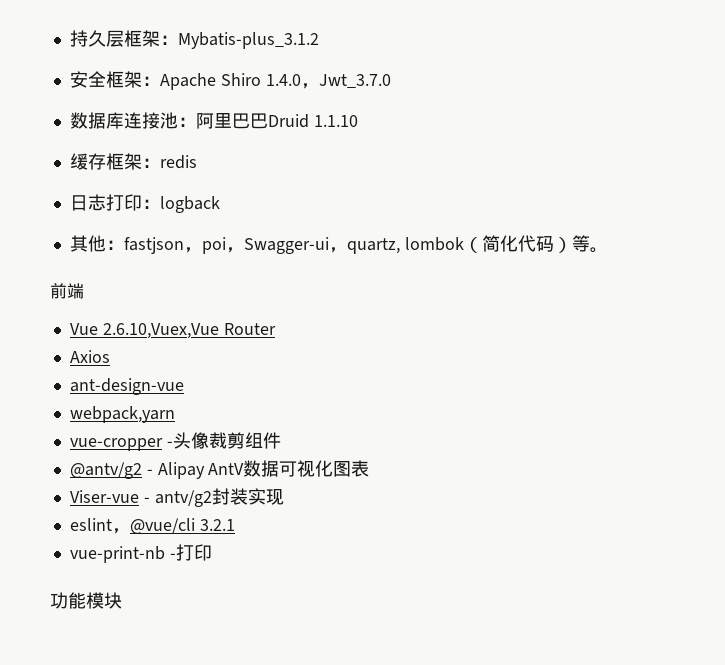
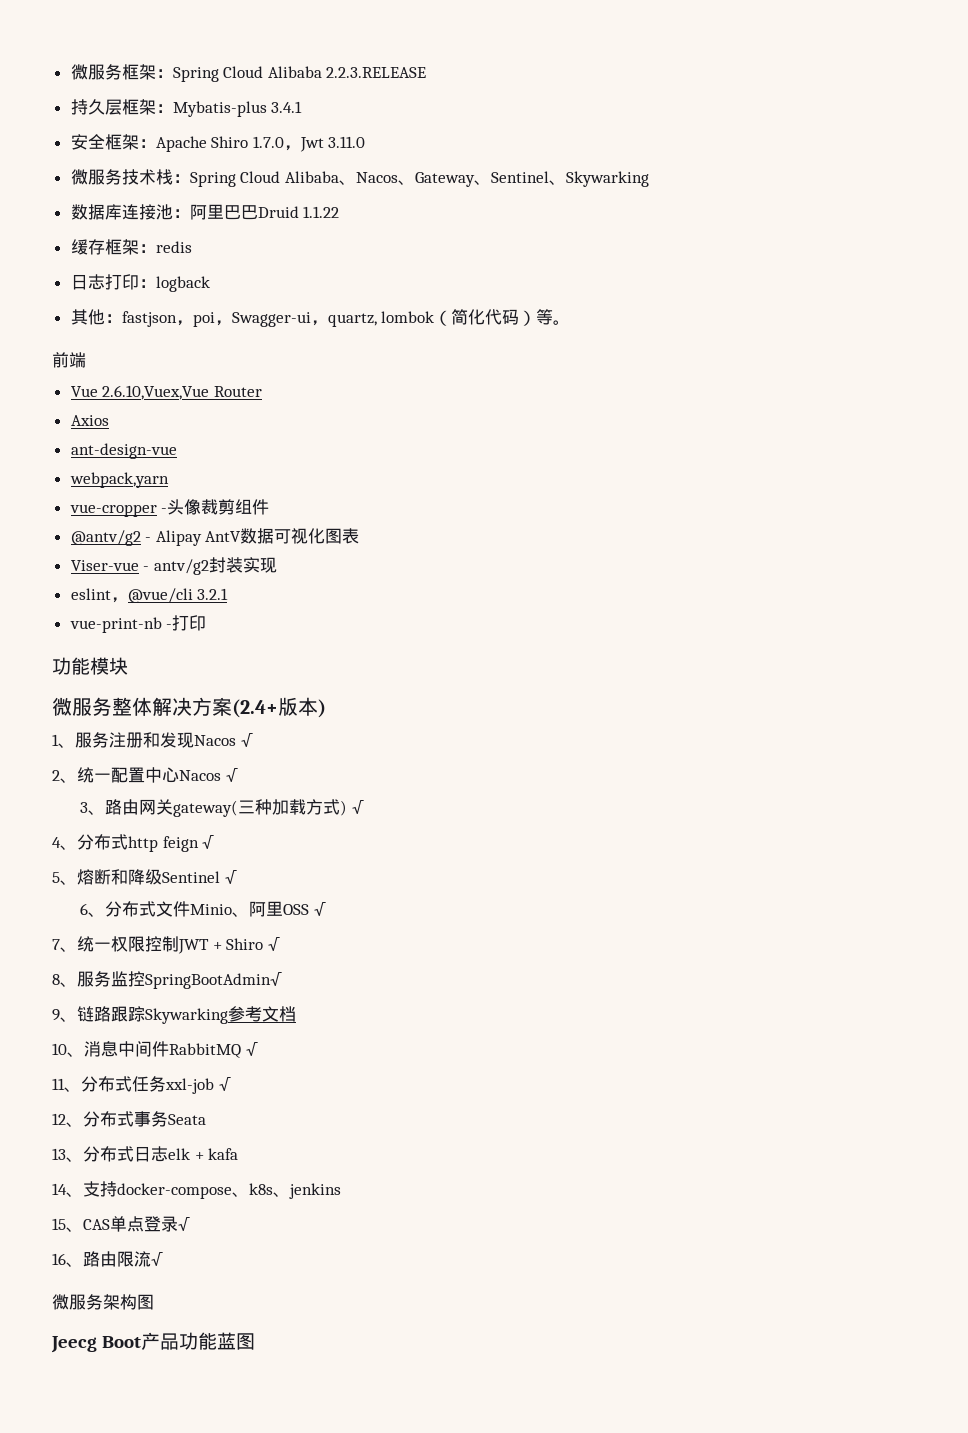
(69, 38) none -> [70,64,427,82] 微服务框架：Spring Cloud Alibaba 2.2.3.RELEASE //
[177,32,319,49] Mybatis-plus_3.1.2 -> [172,101,303,117] Mybatis-plus 3.4.1
[265,74,391,89] 1.4.0，Jwt_3.7.0 -> [252,136,366,152] [70,169,649,187] 1.7.0，Jwt 3.11.0 // 微服务技术栈：Spring Cloud Alibaba、Nacos、Gateway、Sentinel、Skywarking
[313,115,358,127] 1.1.10 -> [303,206,340,218] 1.1.22
(122, 600) none -> [52,697,326,718] [52,732,253,748] [52,767,238,783] [79,799,364,817] [52,834,215,852] [52,869,237,885] [79,901,326,917] [52,936,280,954] [52,971,282,989] [52,1006,296,1024] [52,1041,258,1058] [52,1076,231,1094] [52,1111,206,1127] [52,1146,239,1162] [52,1181,341,1199] [52,1216,190,1232] [52,1251,163,1267] [52,1294,154,1310] [51,1332,255,1353] // 微服务整体解决方案(2.4+版本) // 1、服务注册和发现Nacos √ // 2、统一配置中心Nacos √ // 3、路由网关gateway(三种加载方式) √ // 4、分布式http feign √ // 5、熔断和降级Sentinel √ // 6、分布式文件Minio、阿里OSS √ // 7、统一权限控制JWT + Shiro √ // 8、服务监控SpringBootAdmin√ // 9、链路跟踪Skywarking参考文档 // 10、消息中间件RabbitMQ √ // 11、分布式任务xxl-job √ // 12、分布式事务Seata // 13、分布式日志elk + kafa // 14、支持docker-compose、k8s、jenkins // 15、CAS单点登录√ // 16、路由限流√ // 微服务架构图 // Jeecg Boot产品功能蓝图

